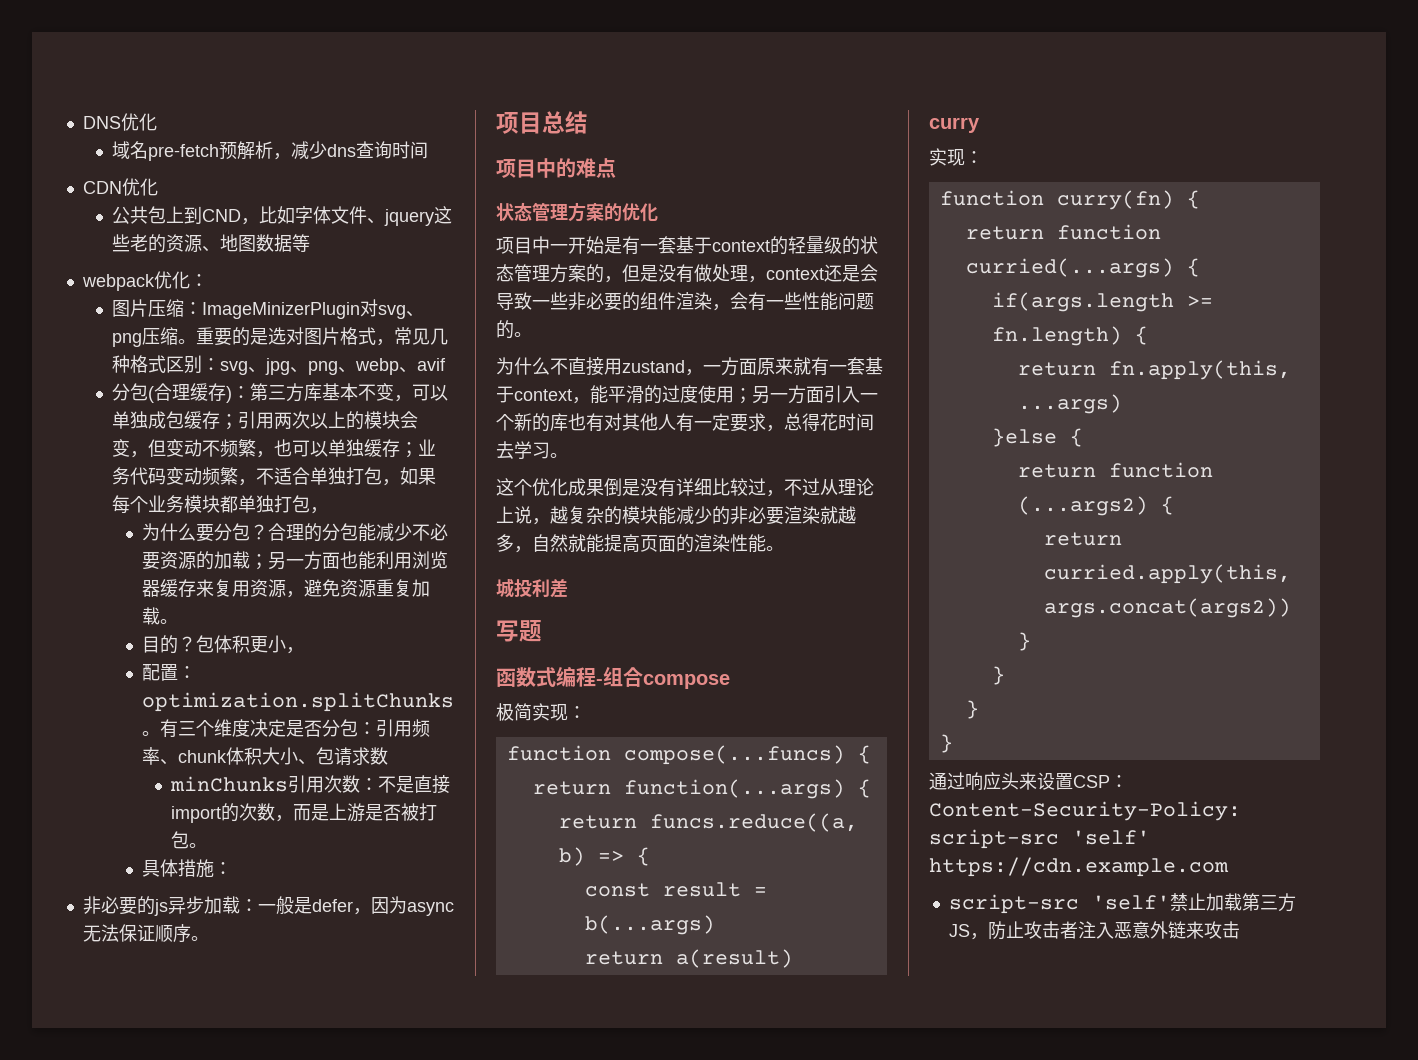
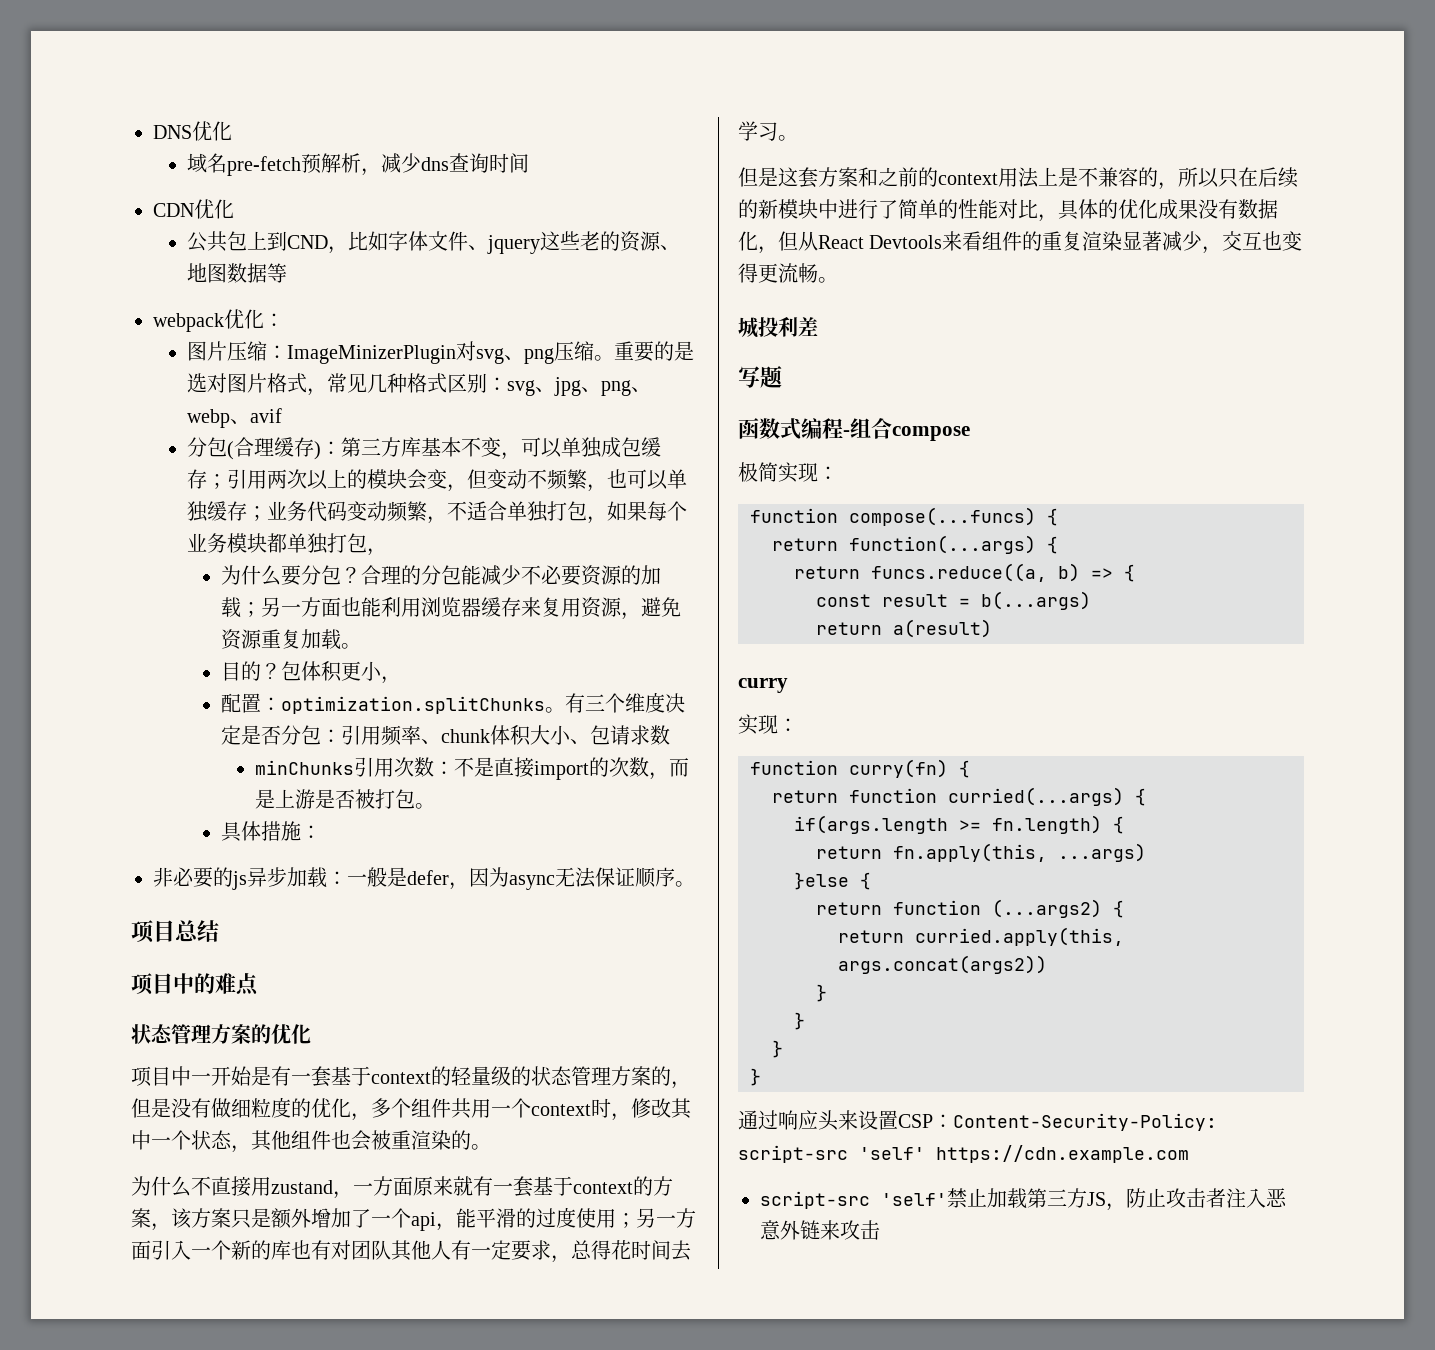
[712,264,878,283] [496,292,874,311] 处理，context还是会导致一些非必要的组件渲染，会有一些性能问题 -> [231,1097,692,1121] [131,1130,451,1153] 细粒度的优化，多个组件共用一个context时，修改其中一个状态，其他组件也会被重渲染
(572, 395) none -> [633,1176,673,1196] [131,1208,436,1231] 的方案，该方案只是额外增加了一个api
(622, 422) none -> [351,1240,391,1260] 团队
[496,478,874,497] [496,506,856,525] [496,534,766,553] 这个优化成果倒是没有详细比较过，不过从理论上说，越复杂的模块能减少的非必要渲染就越多，自然就能提高页面的渲染性能 -> [738,167,1298,190] [738,199,1278,222] [738,231,1303,254] [738,263,818,283] 但是这套方案和之前的context用法上是不兼容的，所以只在后续的新模块中进行了简单的性能对比，具体的优化成果没有数据化，但从React Devtools来看组件的重复渲染显著减少，交互也变得更流畅

